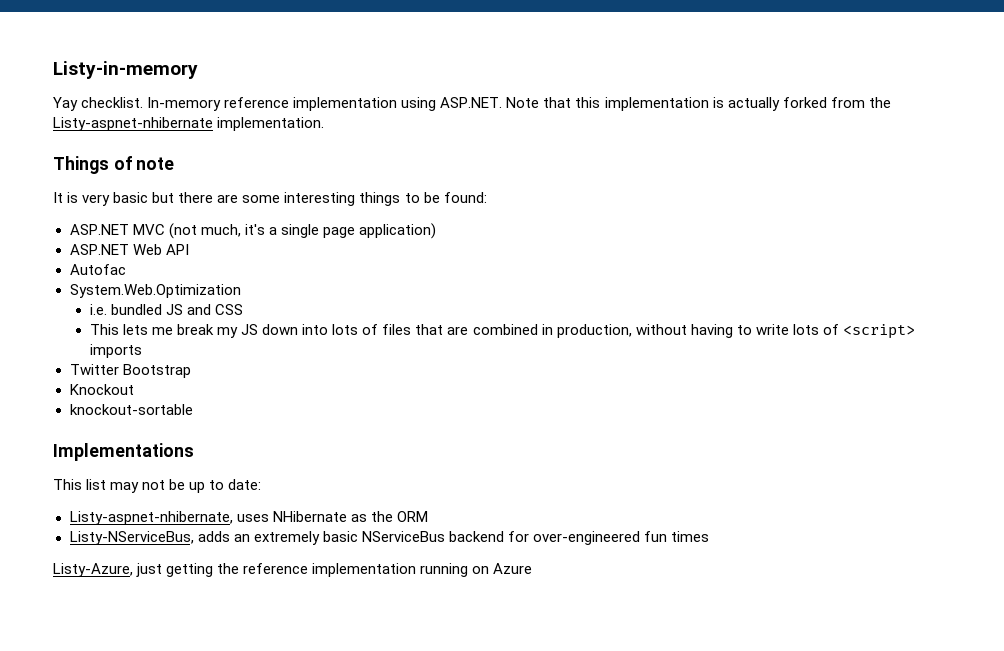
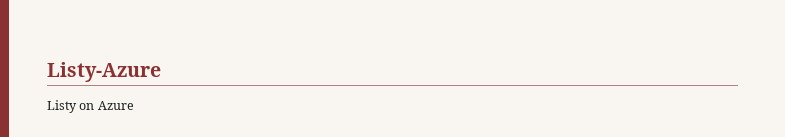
[53,61,198,79] [53,97,891,111] [53,117,325,131] [53,156,175,174] [53,192,487,206] [69,223,436,239] [69,244,189,255] [69,264,126,275] [69,284,241,298] [89,304,244,315] [89,324,915,339] [89,344,142,358] [69,364,191,378] [69,384,134,395] [69,404,193,415] [53,443,194,461] [53,479,262,493] [69,511,428,525] [69,531,709,545] [53,563,469,577] Listy-in-memory // Yay checklist. In-memory reference implementation using ASP.NET. Note that this implementation is actually forked from the Listy-aspnet-nhibernate implementation. // Things of note // It is very basic but there are some interesting things to be found: // ASP.NET MVC (not much, it's a single page application) // ASP.NET Web API // Autofac // System.Web.Optimization // i.e. bundled JS and CSS // This lets me break my JS down into lots of files that are combined in production, without having to write lots of <script> imports // Twitter Bootstrap // Knockout // knockout-sortable // Implementations // This list may not be up to date: // Listy-aspnet-nhibernate, uses NHibernate as the ORM // Listy-NServiceBus, adds an extremely basic NServiceBus backend for over-engineered fun times // Listy-Azure, just getting the reference implementation running -> [47,62,161,82] [47,100,77,113] Listy-Azure // Listy

